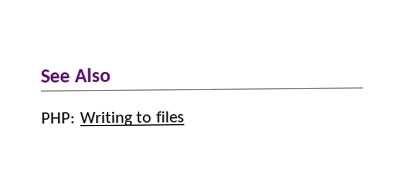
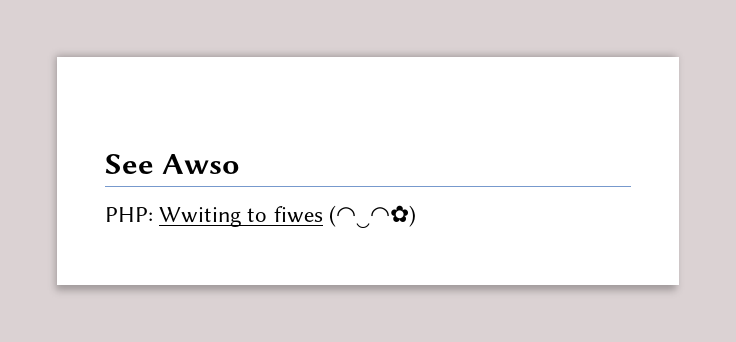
[74,67,112,83] Also -> [162,154,241,174] Awso
[79,111,185,127] Writing to files -> [159,205,416,228] Wwiting to fiwes (◠‿◠✿)

